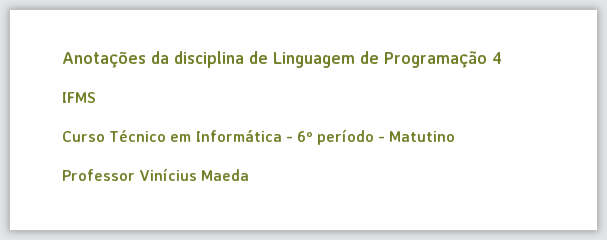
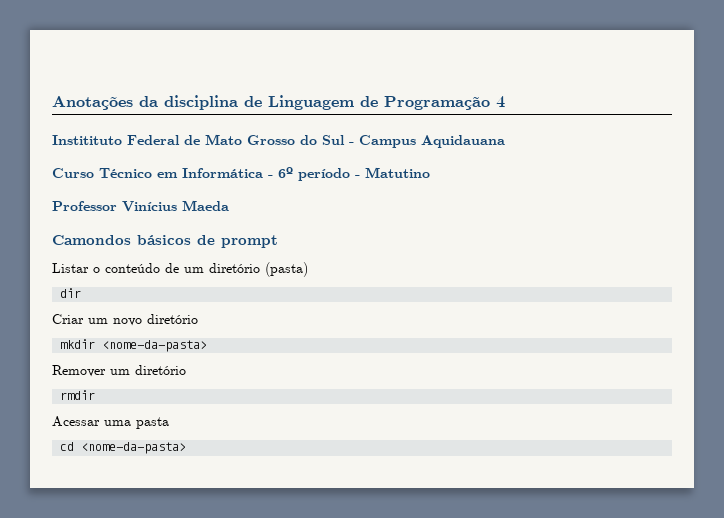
[62,92,96,103] IFMS -> [52,134,505,148] Institituto Federal de Mato Grosso do Sul - Campus Aquidauana
(250, 175) none -> [52,235,278,248] [52,262,308,277] [60,288,82,298] [52,314,198,326] [60,339,208,352] [52,365,186,377] [60,390,96,400] [52,416,169,429] [60,442,187,454] // Camondos básicos de prompt // Listar o conteúdo de um diretório (pasta) // dir // Criar um novo diretório // mkdir <nome-da-pasta> // Remover um diretório // rmdir // Acessar uma pasta // cd <nome-da-pasta>

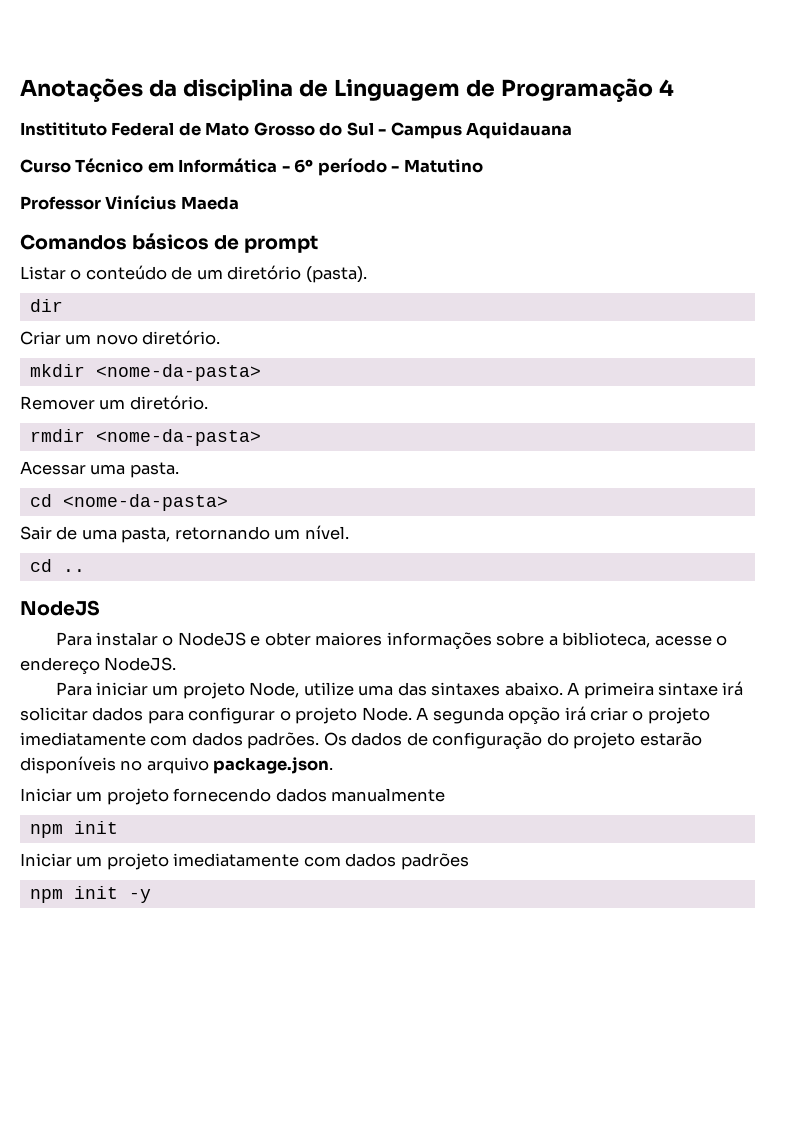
[52,235,131,245] Camondos -> [20,234,127,250] Comandos
[265,262,308,277] (pasta) -> [305,266,367,283] (pasta).
[147,314,198,324] diretório -> [142,330,221,345] diretório.
[135,365,186,375] diretório -> [129,395,208,410] diretório.
(96, 395) none -> [95,429,261,446] <nome-da-pasta>
[136,417,169,429] pasta -> [129,462,179,478] pasta.
(187, 448) none -> [20,525,349,543] [29,559,85,572] [20,600,100,616] [55,632,727,649] [20,657,177,674] [55,681,744,699] [20,706,710,724] [20,732,702,749] [20,756,334,774] [20,788,446,805] [29,821,118,838] [20,853,469,870] [29,886,151,903] // Sair de uma pasta, retornando um nível. // cd .. // NodeJS // Para instalar o NodeJS e obter maiores informações sobre a biblioteca, acesse o endereço NodeJS. // Para iniciar um projeto Node, utilize uma das sintaxes abaixo. A primeira sintaxe irá solicitar dados para configurar o projeto Node. A segunda opção irá criar o projeto imediatamente com dados padrões. Os dados de configuração do projeto estarão disponíveis no arquivo package.json. // Iniciar um projeto fornecendo dados manualmente // npm init // Iniciar um projeto imediatamente com dados padrões // npm init -y

